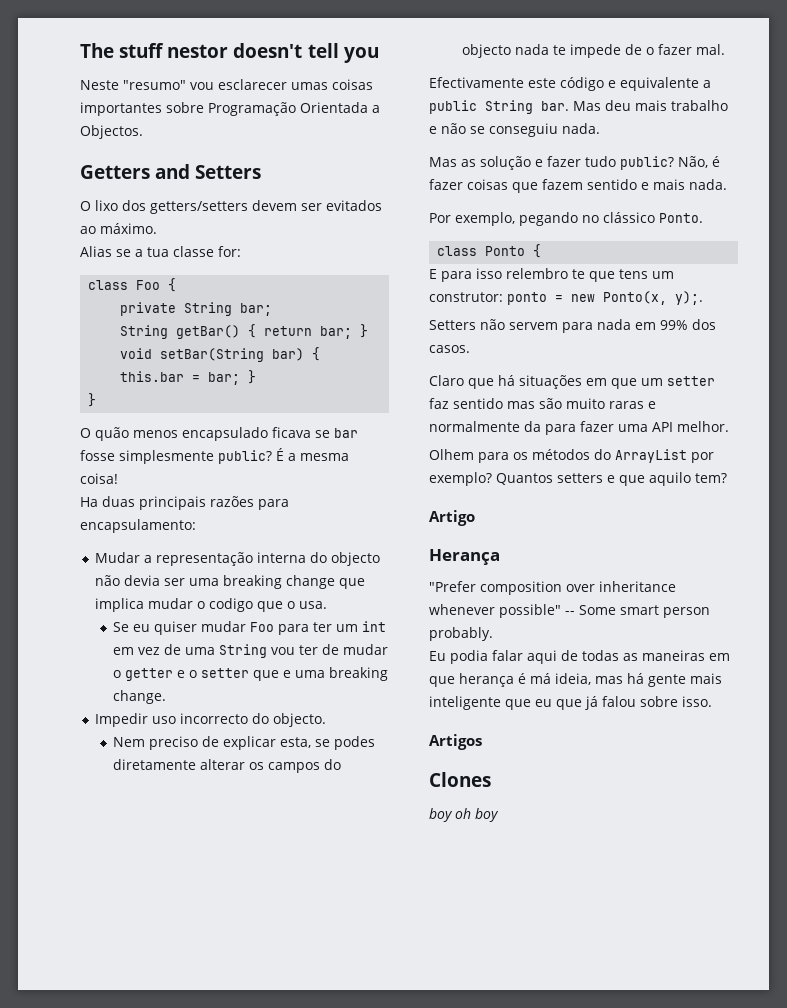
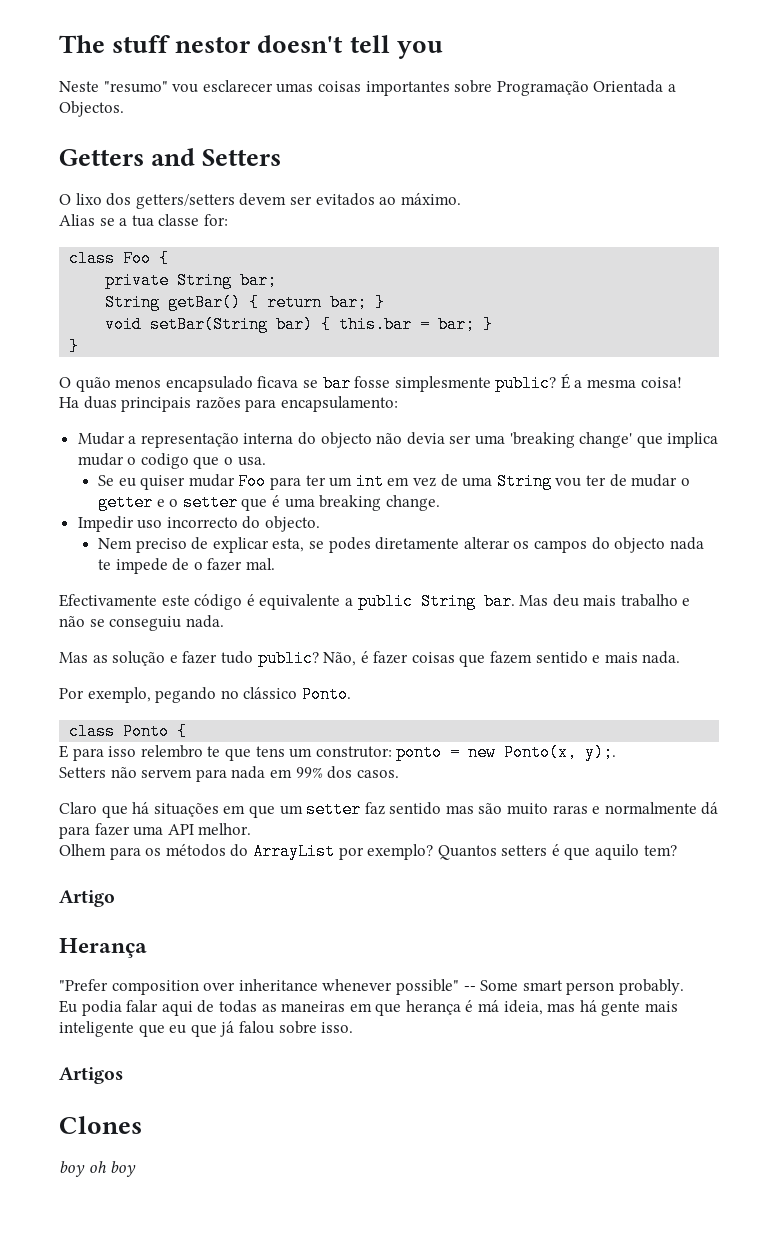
[222,575,335,589] breaking change -> [509,432,633,448] 'breaking change'
[283,670,292,678] e -> [272,495,281,507] é
[608,80,616,88] e -> [246,594,255,606] é
[524,421,541,432] da -> [701,802,719,815] dá
[607,475,615,483] e -> [551,844,560,856] é

